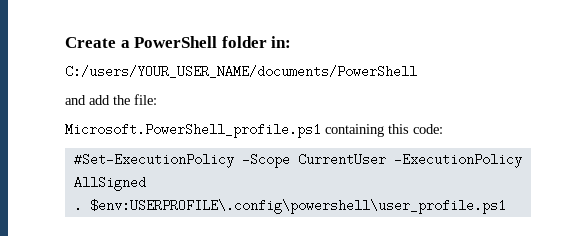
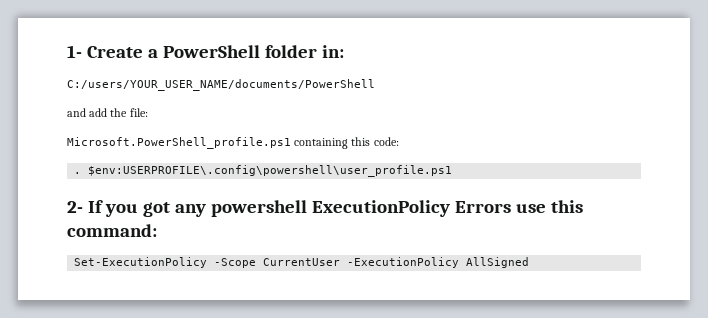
(65, 42) none -> [67,45,82,58] 1-
[73,153,234,168] #Set-ExecutionPolicy -> [74,165,453,177] [67,200,583,217] [67,224,157,237] [74,257,208,268] . $env:USERPROFILE\.config\powershell\user_profile.ps1 // 2- If you got any powershell ExecutionPolicy Errors use this command: // Set-ExecutionPolicy
[73,199,506,214] // . $env:USERPROFILE\.config\powershell\user_profile.ps1 -> (530, 262) none

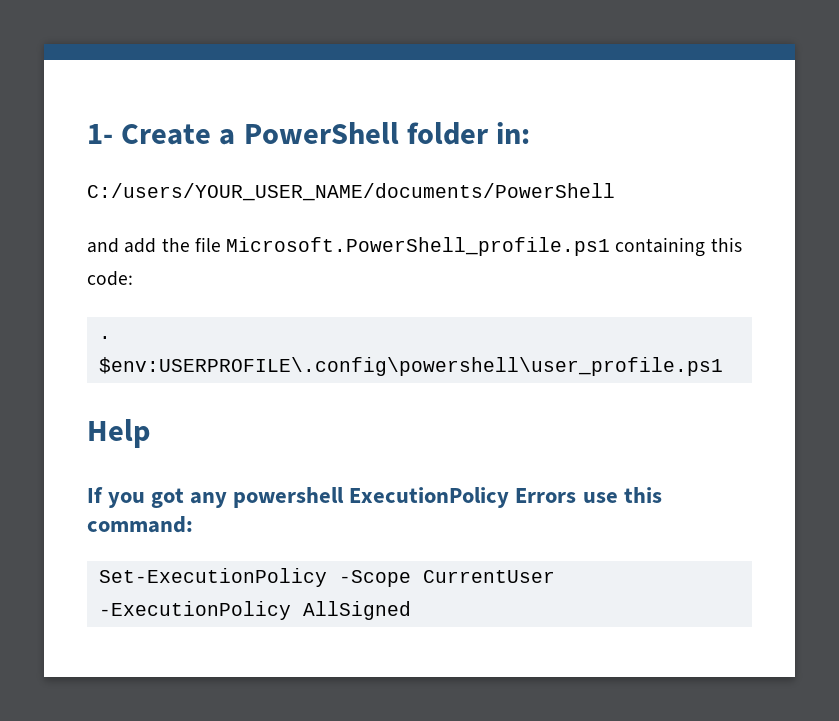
[129,108,148,117] file: // -> [194,237,221,252] file
[67,201,83,213] 2- -> [87,419,150,448] Help //

